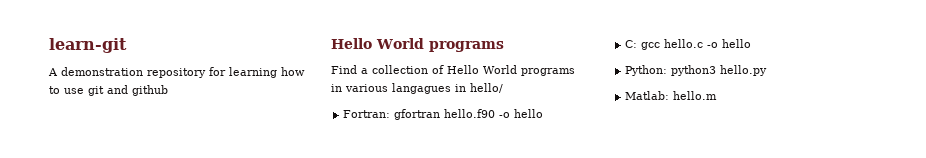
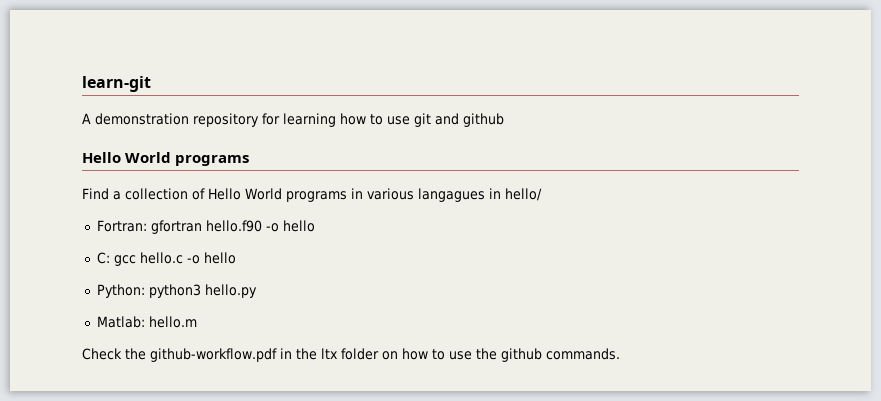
(718, 95) none -> [82,348,620,362] // Check the github-workflow.pdf in the ltx folder on how to use the github commands.

